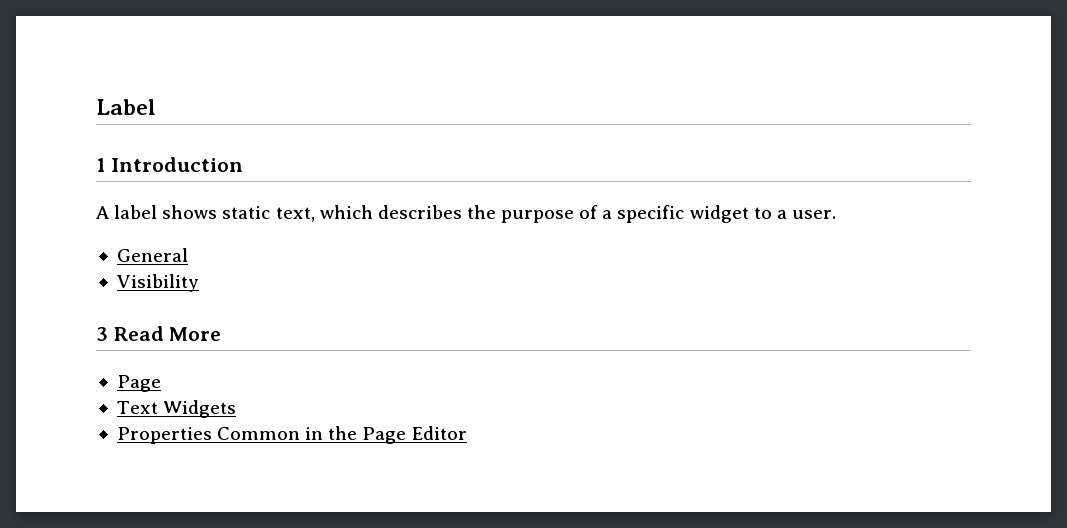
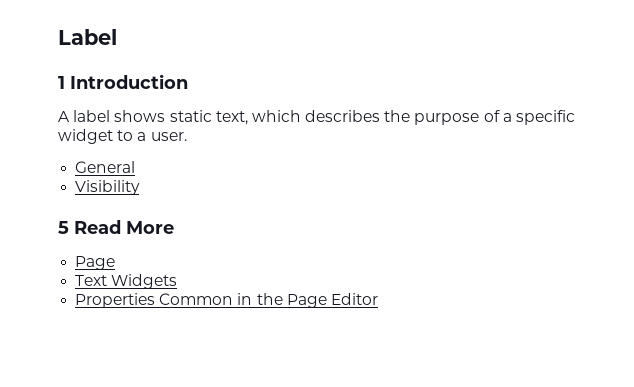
[96,327,108,341] 3 -> [58,221,69,234] 5

